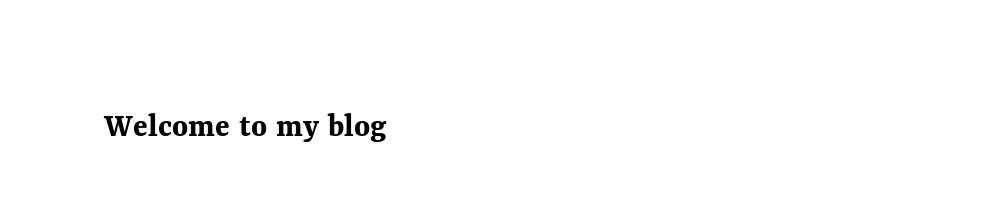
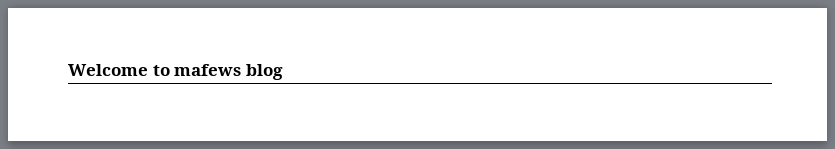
[276,121,320,142] my -> [174,64,242,76] mafews

